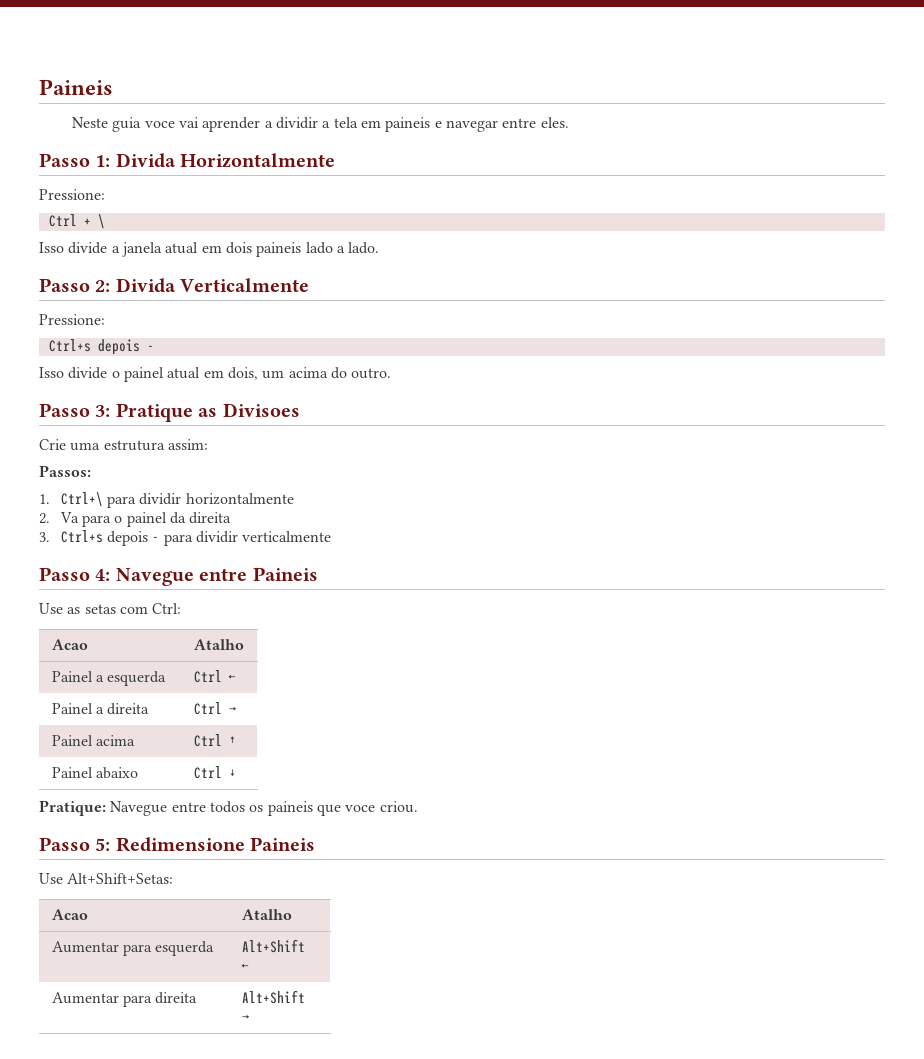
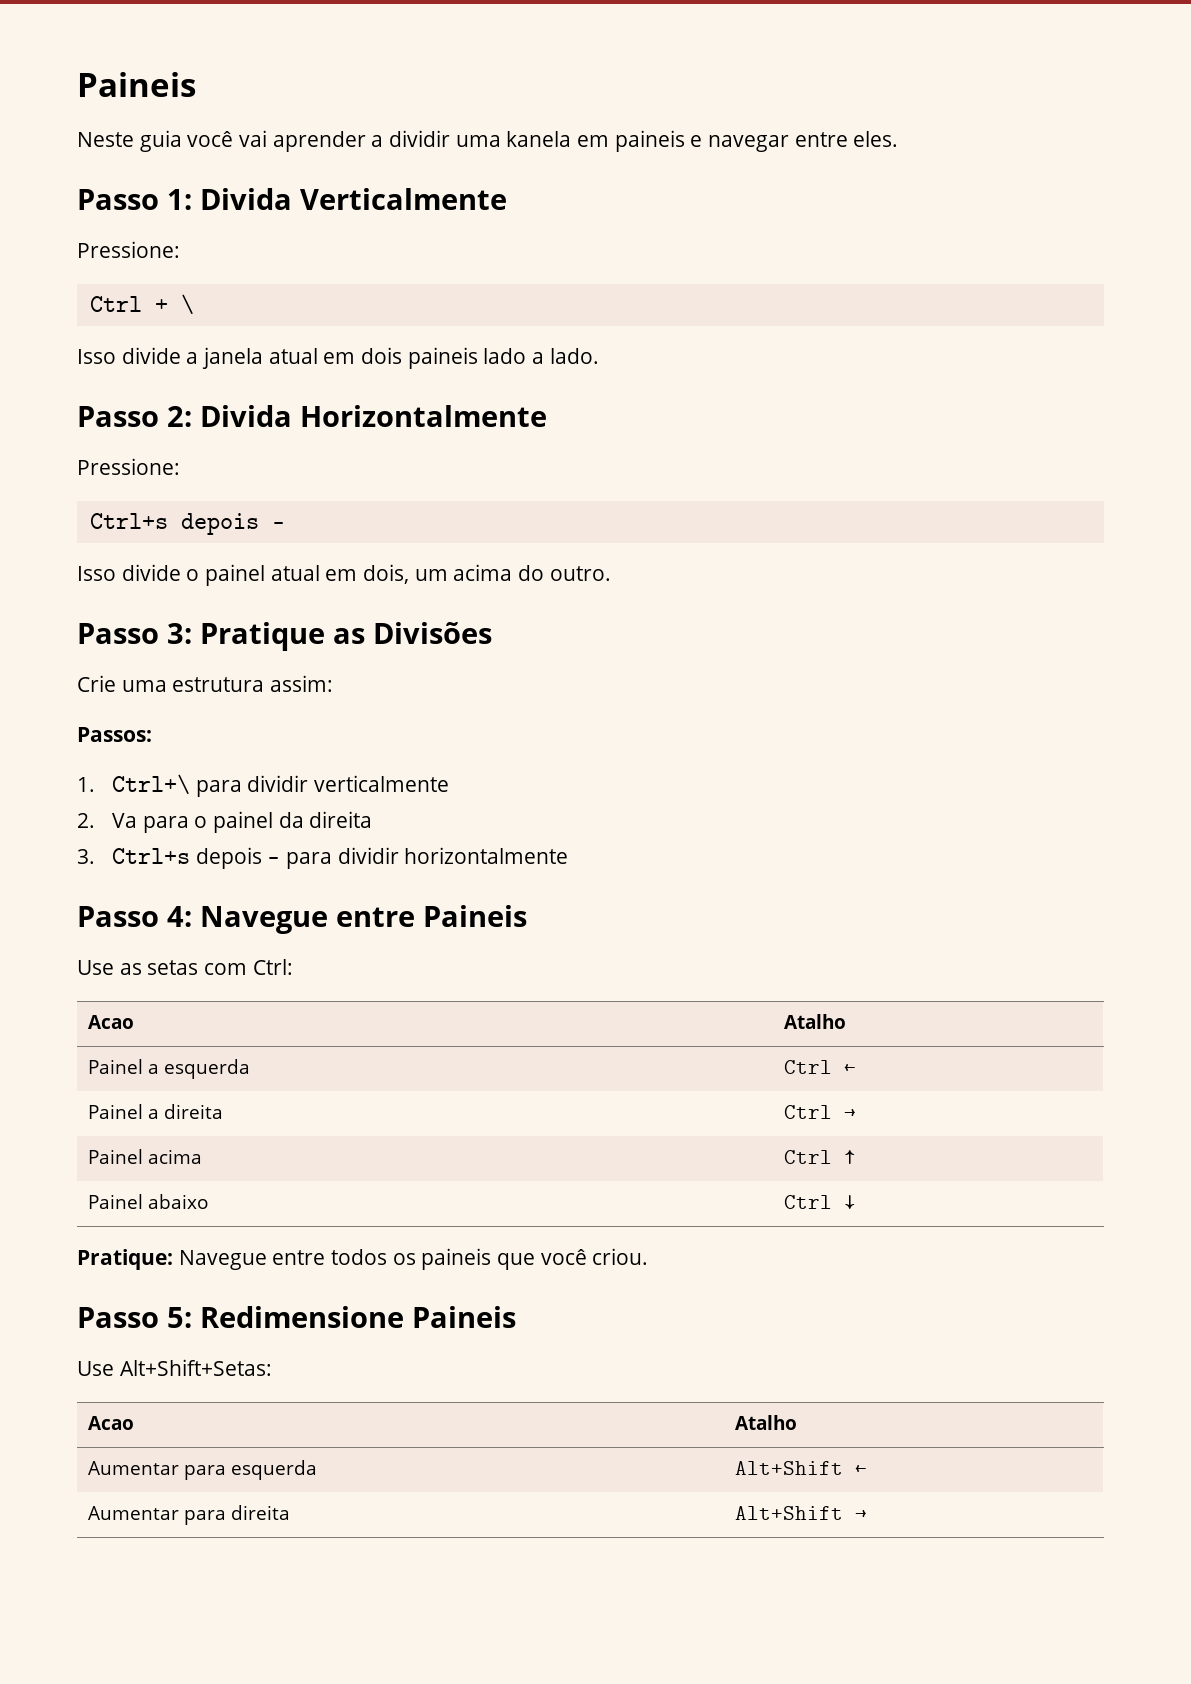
[144,121,175,128] voce -> [187,131,234,147] você
[322,117,358,128] a tela -> [455,131,572,147] uma kanela
[180,153,336,168] Horizontalmente -> [300,188,507,210] Verticalmente
[180,278,310,292] Verticalmente -> [300,405,547,427] Horizontalmente
[222,403,300,417] Divisoes -> [372,622,492,644] Divisões
[185,493,294,505] horizontalmente -> [313,775,449,792] verticalmente
[242,531,332,542] verticalmente -> [404,847,569,864] horizontalmente
[345,805,376,812] voce -> [540,1249,587,1265] você

